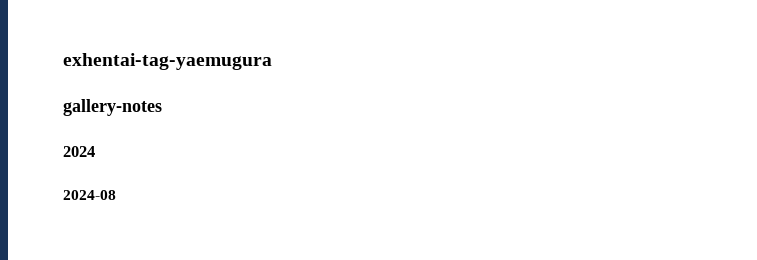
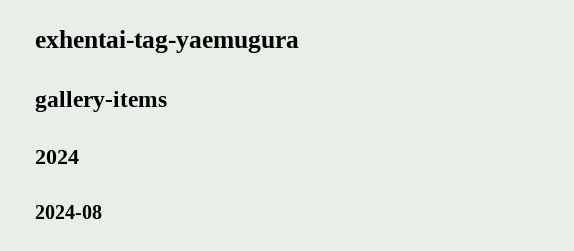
[63,99,162,116] gallery-notes -> [35,91,167,112] gallery-items

